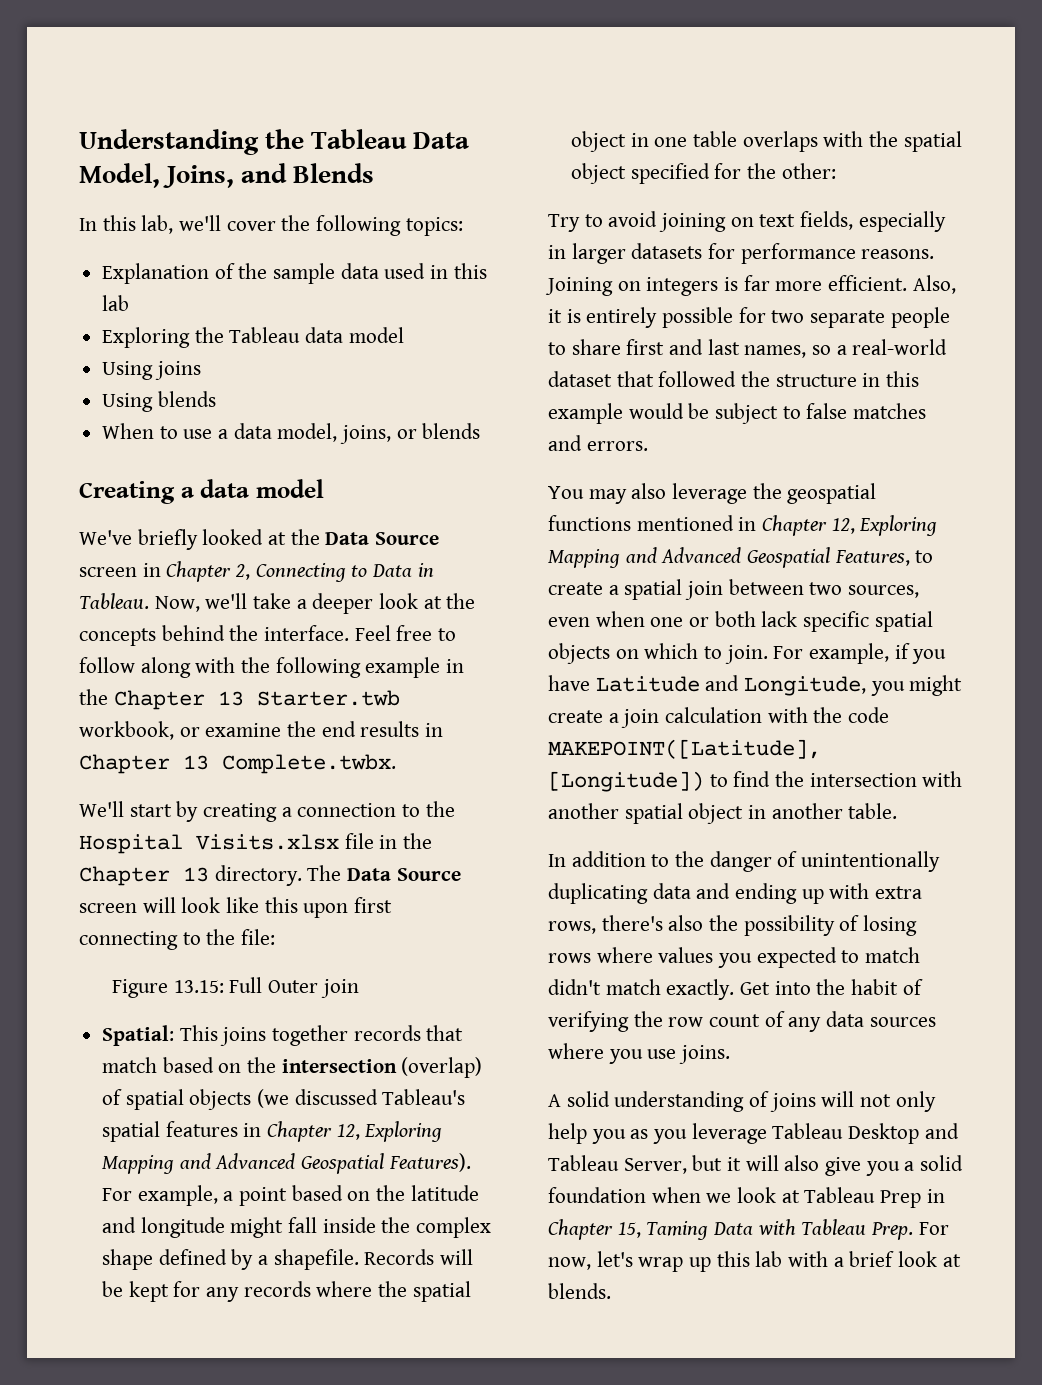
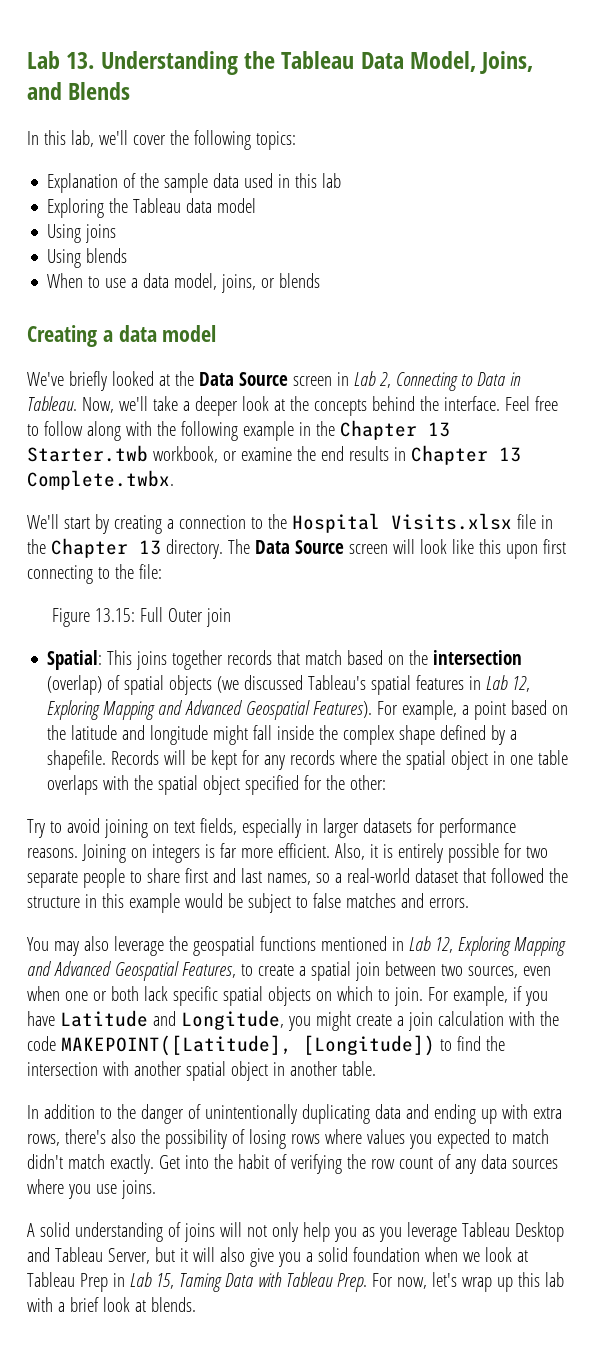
(79, 142) none -> [27,51,95,69] Lab 13.
[166,561,232,582] Chapter -> [353,371,376,386] Lab
[267,1121,333,1142] Chapter -> [486,675,509,690] Lab
[762,515,828,536] Chapter -> [408,936,431,951] Lab
[548,1219,613,1240] Chapter -> [129,1272,152,1287] Lab

